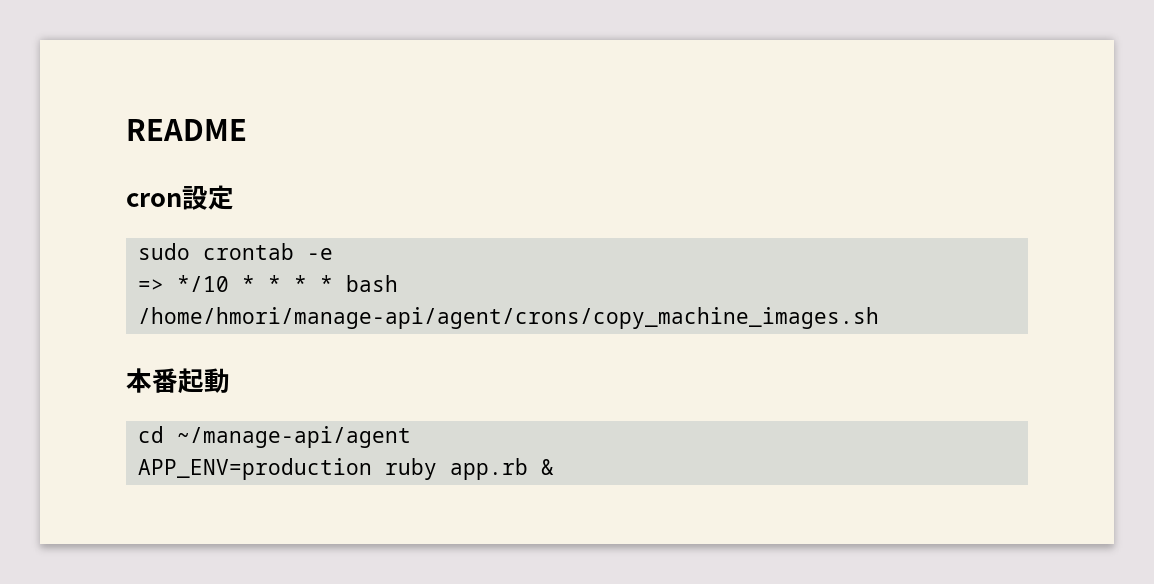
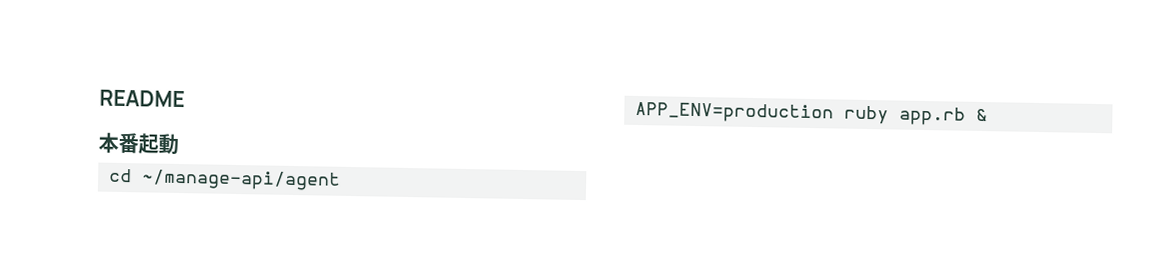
[126,185,234,210] [138,243,334,260] [138,275,399,292] [138,307,880,329] // cron設定 // sudo crontab -e // => */10 * * * * bash /home/hmori/manage-api/agent/crons/copy_machine_images.sh -> (185, 98) none

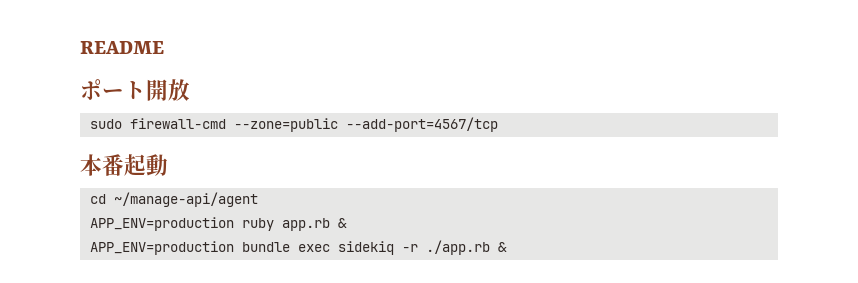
(185, 98) none -> [80,79,190,101] [89,117,498,132] // ポート開放 // sudo firewall-cmd --zone=public --add-port=4567/tcp
(988, 115) none -> [89,240,507,255] // APP_ENV=production bundle exec sidekiq -r ./app.rb &

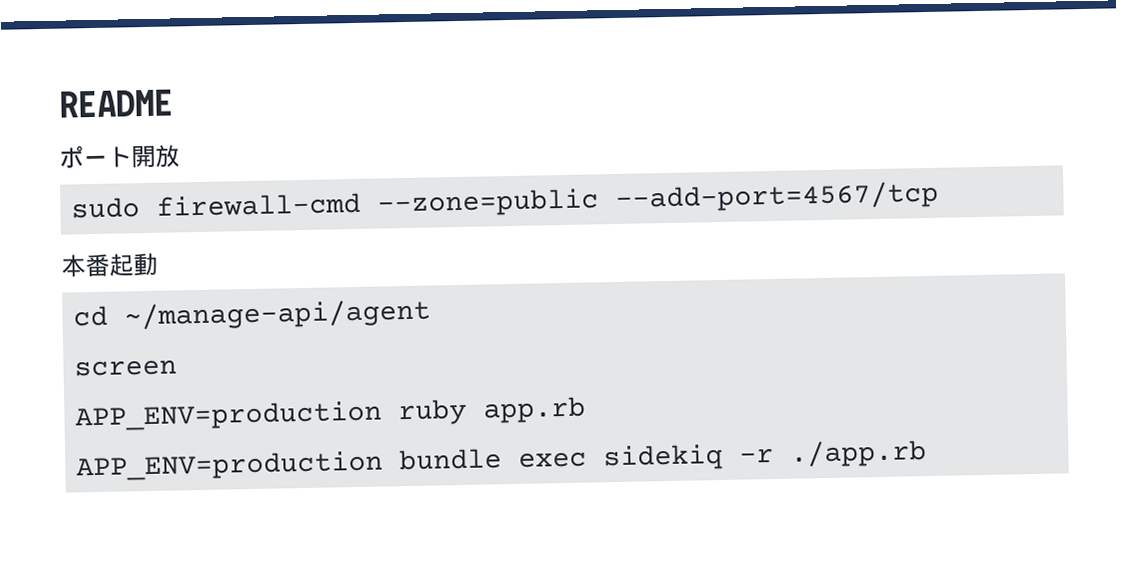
(258, 199) none -> [73,359,177,377] // screen
[337,218,347,228] & -> (586, 410) none
[497,242,507,252] & -> (927, 453) none

